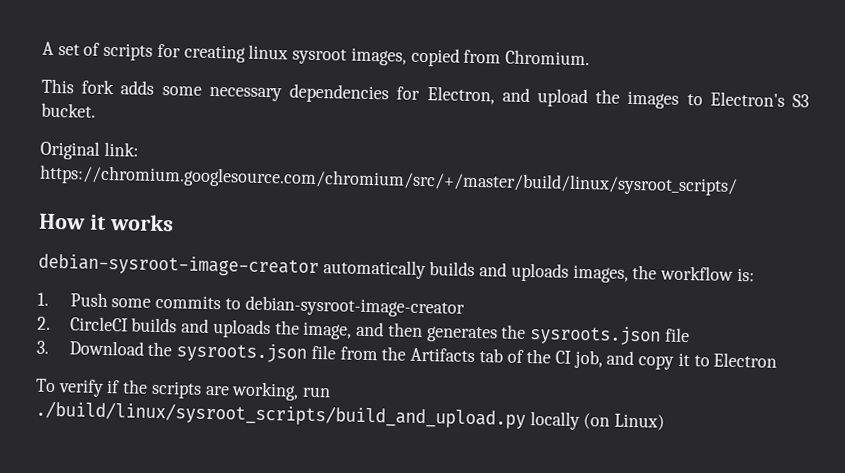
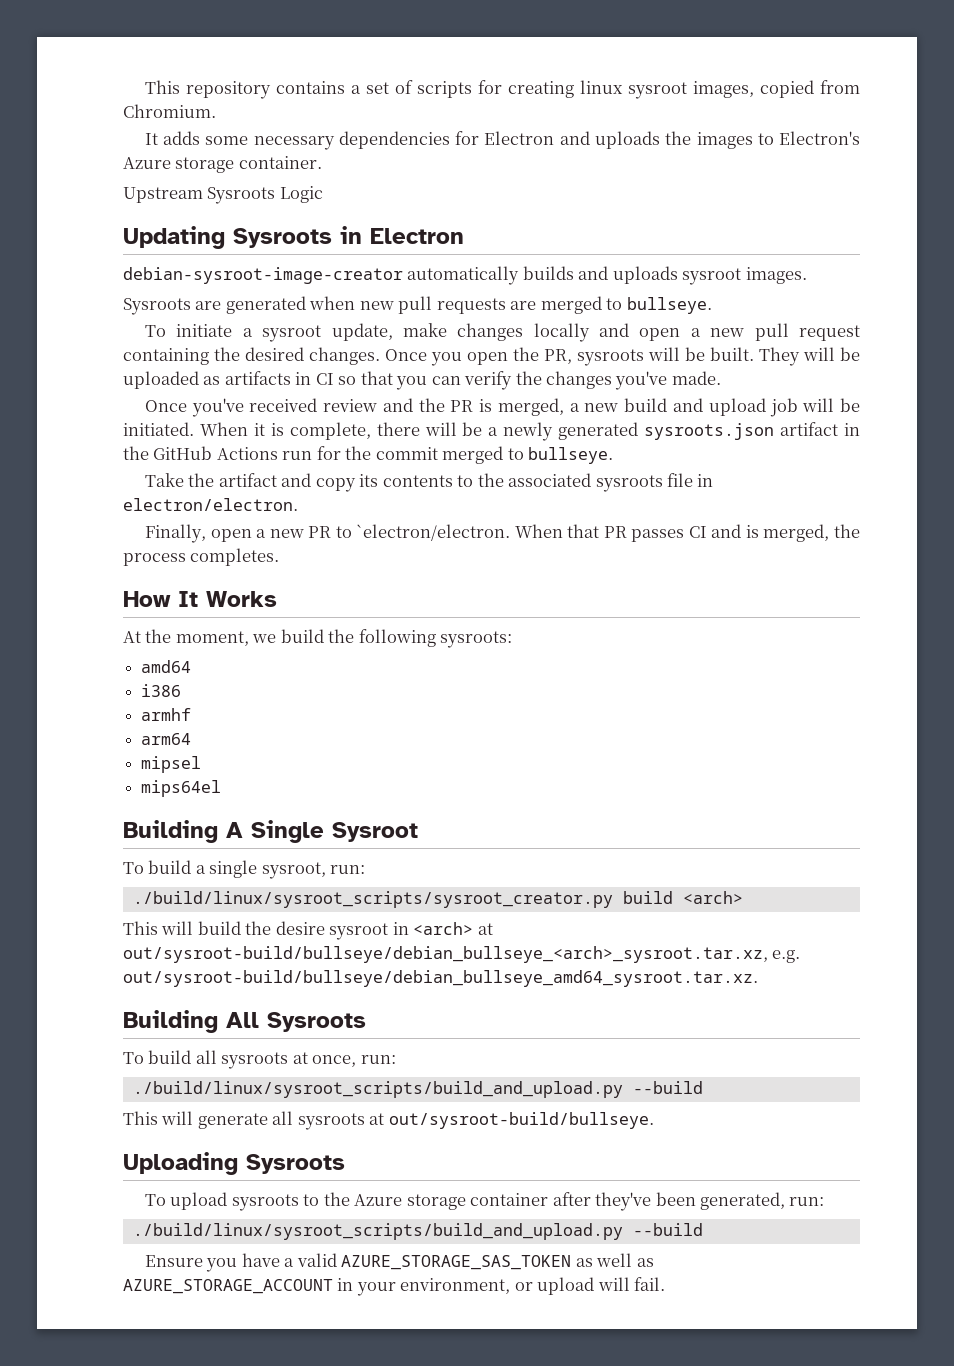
[42,41,54,55] A -> [144,80,361,99] This repository contains a
[41,78,115,95] This fork -> [144,133,158,145] It
[426,86,588,108] Electron, and upload -> [484,131,660,149] Electron and uploads
[791,93,809,108] [41,102,96,118] [40,140,139,160] [39,164,738,196] [39,213,174,232] S3 bucket. // Original link: https://chromium.googlesource.com/chromium/src/+/master/build/linux/sysroot_scripts/ // How it works -> [123,156,322,173] [123,186,323,204] [123,226,464,249] Azure storage container. // Upstream Sysroots Logic // Updating Sysroots in Electron
[572,264,755,283] [37,292,465,318] [37,316,690,346] [36,340,778,370] [35,378,332,401] [35,400,666,431] images, the workflow is: // 1. Push some commits to debian-sysroot-image-creator // 2. CircleCI builds and uploads the image, and then generates the sysroots.json file // 3. Download the sysroots.json file from the Artifacts tab of the CI job, and copy it to Electron // To verify if the scripts are working, run ./build/linux/sysroot_scripts/build_and_upload.py locally (on Linux) -> [682,267,807,285] [123,296,712,315] [144,323,860,342] [123,347,860,366] [123,371,721,390] [144,398,860,417] [123,422,860,441] [123,446,614,464] [144,473,714,492] [123,498,298,511] [144,524,860,543] [123,548,280,566] [123,591,277,607] [123,629,513,648] [141,660,192,673] [141,684,182,697] [141,708,192,721] [141,733,192,745] [141,756,202,773] [141,780,222,797] [123,820,418,843] [123,860,366,879] [132,891,743,908] [123,921,493,940] [123,946,801,963] [123,970,758,987] [123,1010,366,1033] [123,1050,396,1069] [132,1081,703,1098] [123,1111,654,1130] [123,1152,345,1175] [144,1192,825,1211] [132,1223,703,1240] [144,1253,654,1272] [123,1277,666,1296] sysroot images. // Sysroots are generated when new pull requests are merged to bullseye. // To initiate a sysroot update, make changes locally and open a new pull request containing the desired changes. Once you open the PR, sysroots will be built. They will be uploaded as artifacts in CI so that you can verify the changes you've made. // Once you've received review and the PR is merged, a new build and upload job will be initiated. When it is complete, there will be a newly generated sysroots.json artifact in the GitHub Actions run for the commit merged to bullseye. // Take the artifact and copy its contents to the associated sysroots file in electron/electron. // Finally, open a new PR to `electron/electron. When that PR passes CI and is merged, the process completes. // How It Works // At the moment, we build the following sysroots: // amd64 // i386 // armhf // arm64 // mipsel // mips64el // Building A Single Sysroot // To build a single sysroot, run: // ./build/linux/sysroot_scripts/sysroot_creator.py build <arch> // This will build the desire sysroot in <arch> at out/sysroot-build/bullseye/debian_bullseye_<arch>_sysroot.tar.xz, e.g. out/sysroot-build/bullseye/debian_bullseye_amd64_sysroot.tar.xz. // Building All Sysroots // To build all sysroots at once, run: // ./build/linux/sysroot_scripts/build_and_upload.py --build // This will generate all sysroots at out/sysroot-build/bullseye. // Uploading Sysroots // To upload sysroots to the Azure storage container after they've been generated, run: // ./build/linux/sysroot_scripts/build_and_upload.py --build // Ensure you have a valid AZURE_STORAGE_SAS_TOKEN as well as AZURE_STORAGE_ACCOUNT in your environment, or upload will fail.

